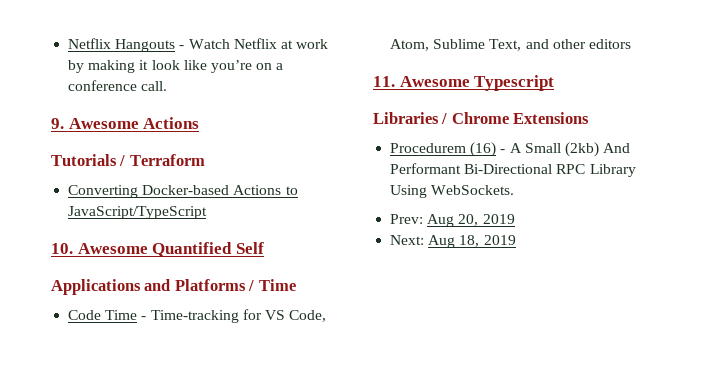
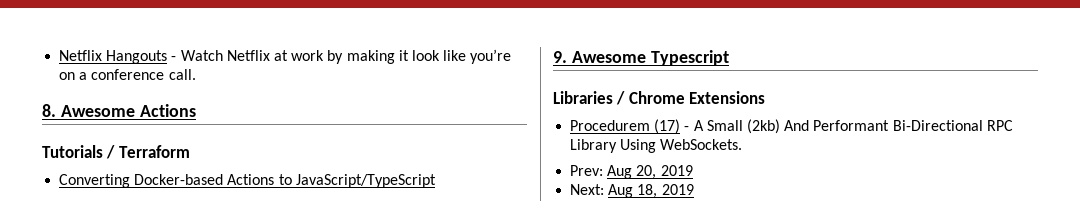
[51,118,64,129] 9. -> [42,104,56,117] 8.
[51,242,264,257] [51,279,296,295] [68,309,327,323] [390,39,631,51] [373,76,395,87] 10. Awesome Quantified Self // Applications and Platforms / Time // Code Time - Time-tracking for VS Code, Atom, Sublime Text, and other editors // 11. -> [553,51,567,63] 9.
[470,142,497,157] (16) -> [654,119,681,134] (17)

